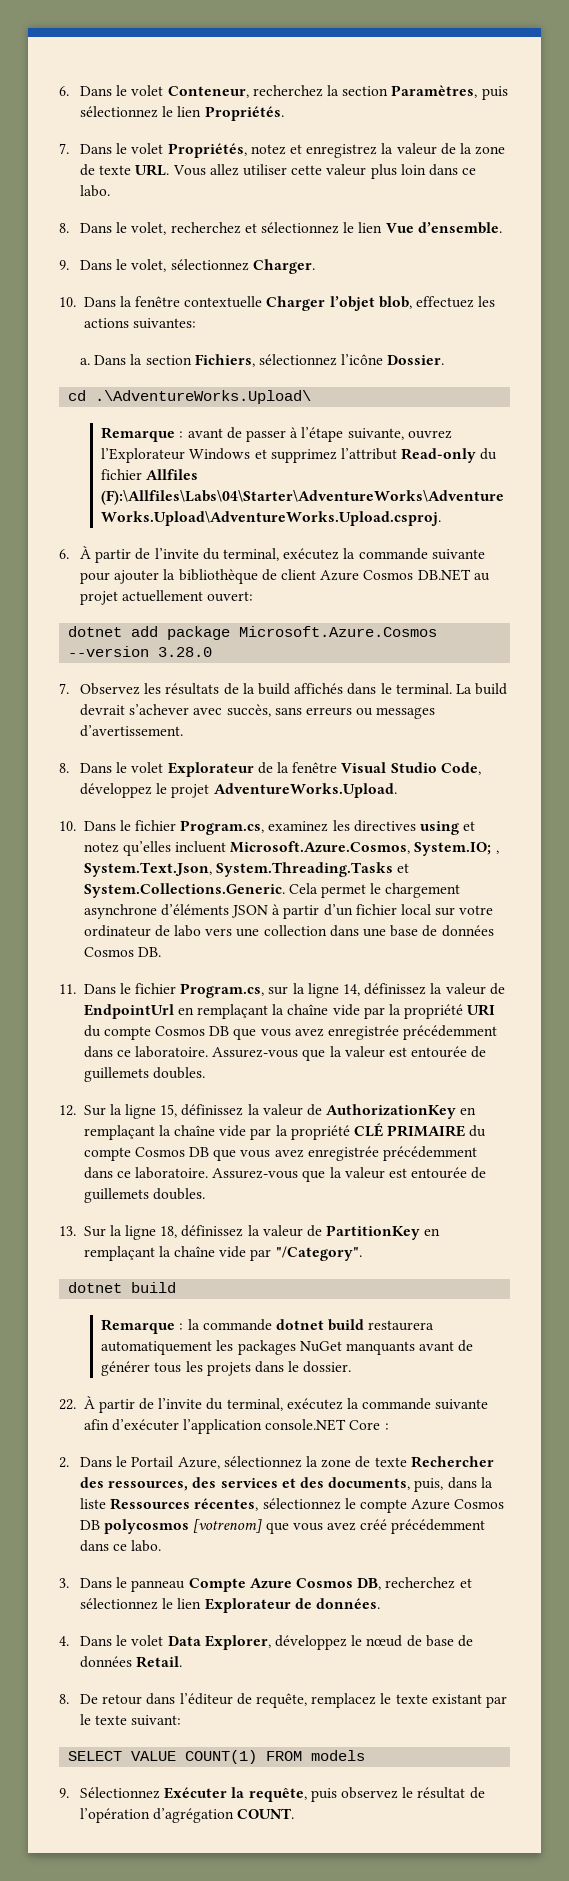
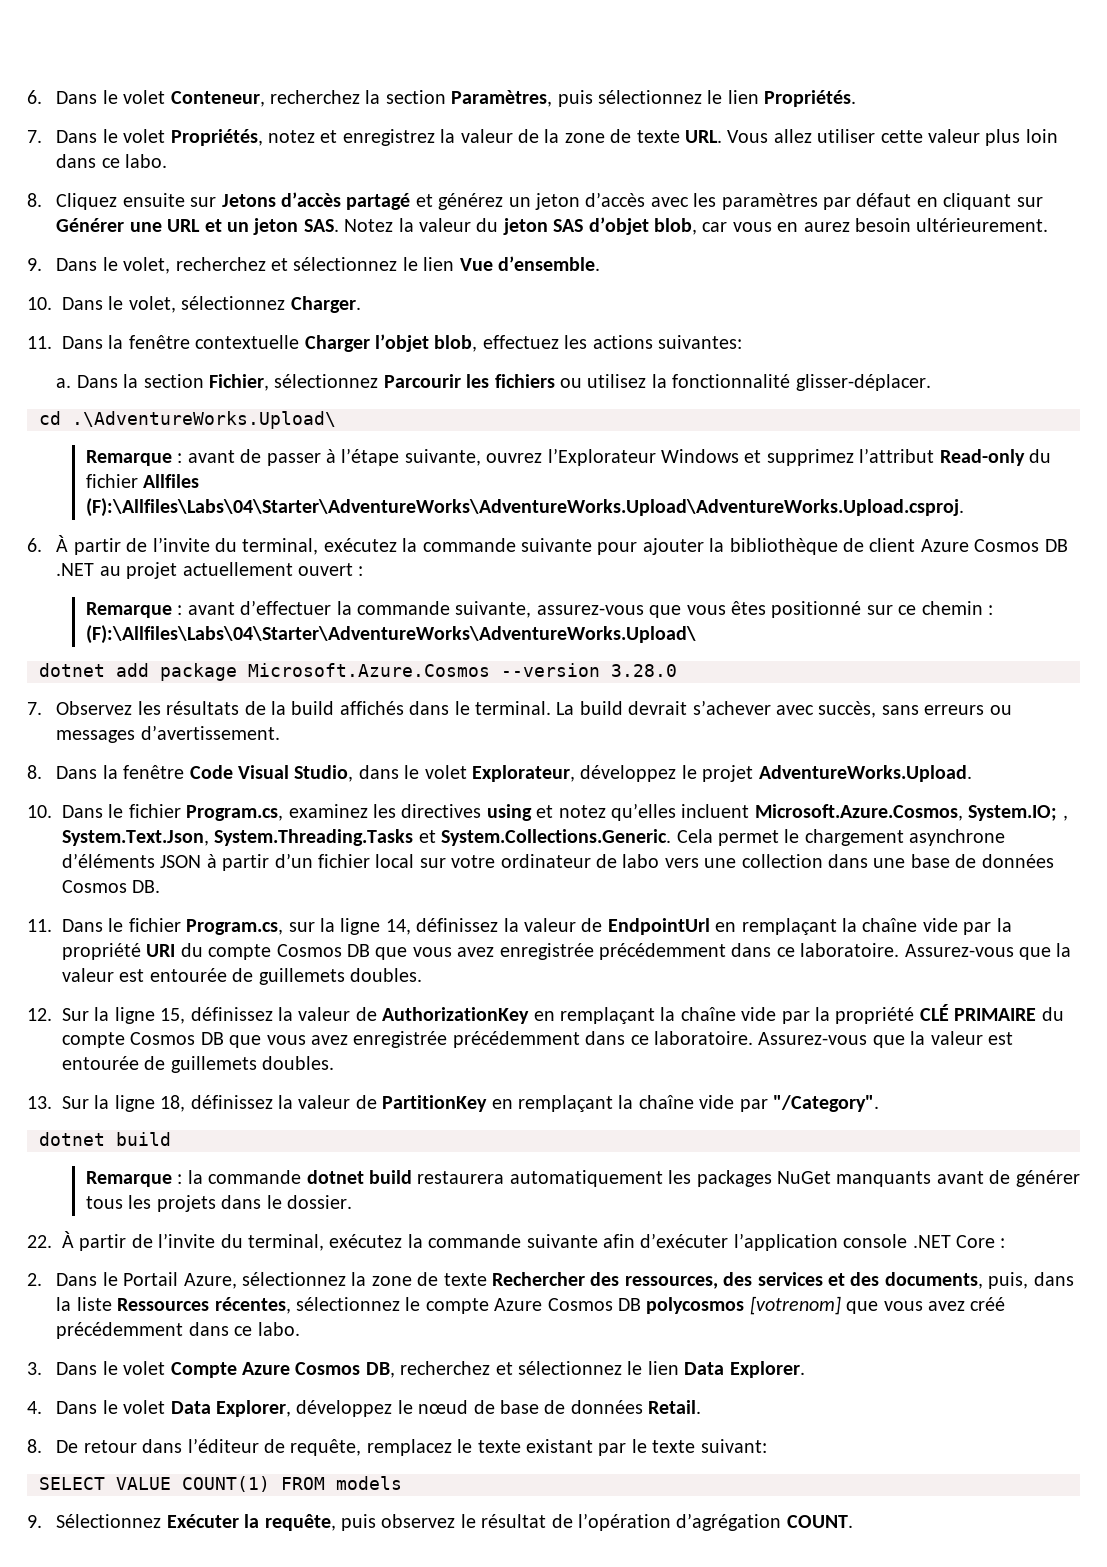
(69, 228) none -> [56,192,1043,210] [56,217,1049,235] [27,258,42,271] Cliquez ensuite sur Jetons d’accès partagé et générez un jeton d’accès avec les paramètres par défaut en cliquant sur Générer une URL et un jeton SAS. Notez la valeur du jeton SAS d’objet blob, car vous en aurez besoin ultérieurement. // 9.
[59,260,69,270] 9. -> [27,297,52,310] 10.
[59,297,76,307] 10. -> [27,336,52,349] 11.
[194,354,445,367] Fichiers, sélectionnez l’icône Dossier. -> [209,374,931,391] Fichier, sélectionnez Parcourir les fichiers ou utilisez la fonctionnalité glisser-déplacer.
[417,569,471,581] DB.NET -> [1044,539,1068,552] [56,563,95,576] DB .NET
[207,591,254,602] ouvert: -> [298,563,364,576] [85,600,993,618] [85,625,696,644] ouvert : // Remarque : avant d’effectuer la commande suivante, assurez-vous que vous êtes positionné sur ce chemin : (F):\Allfiles\Labs\04\Starter\AdventureWorks\AdventureWorks.Upload\
[116,762,481,777] le volet Explorateur de la fenêtre Visual Studio Code, -> [102,765,576,782] la fenêtre Code Visual Studio, dans le volet Explorateur,
[265,1419,347,1431] console.NET -> [843,1234,951,1248] console .NET
[131,1580,186,1592] panneau -> [123,1361,166,1375] volet
[204,1598,381,1613] Explorateur de données. -> [684,1361,805,1378] Data Explorer.

